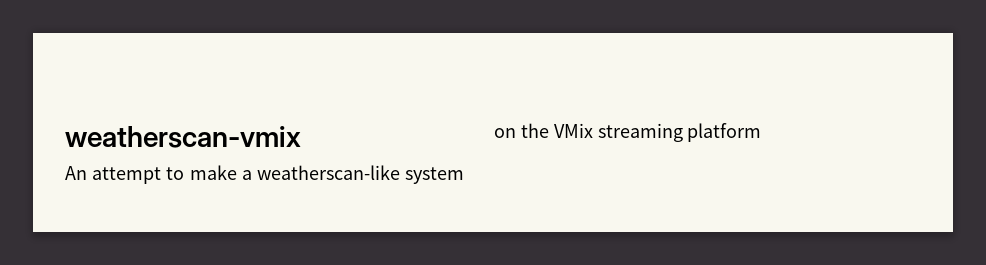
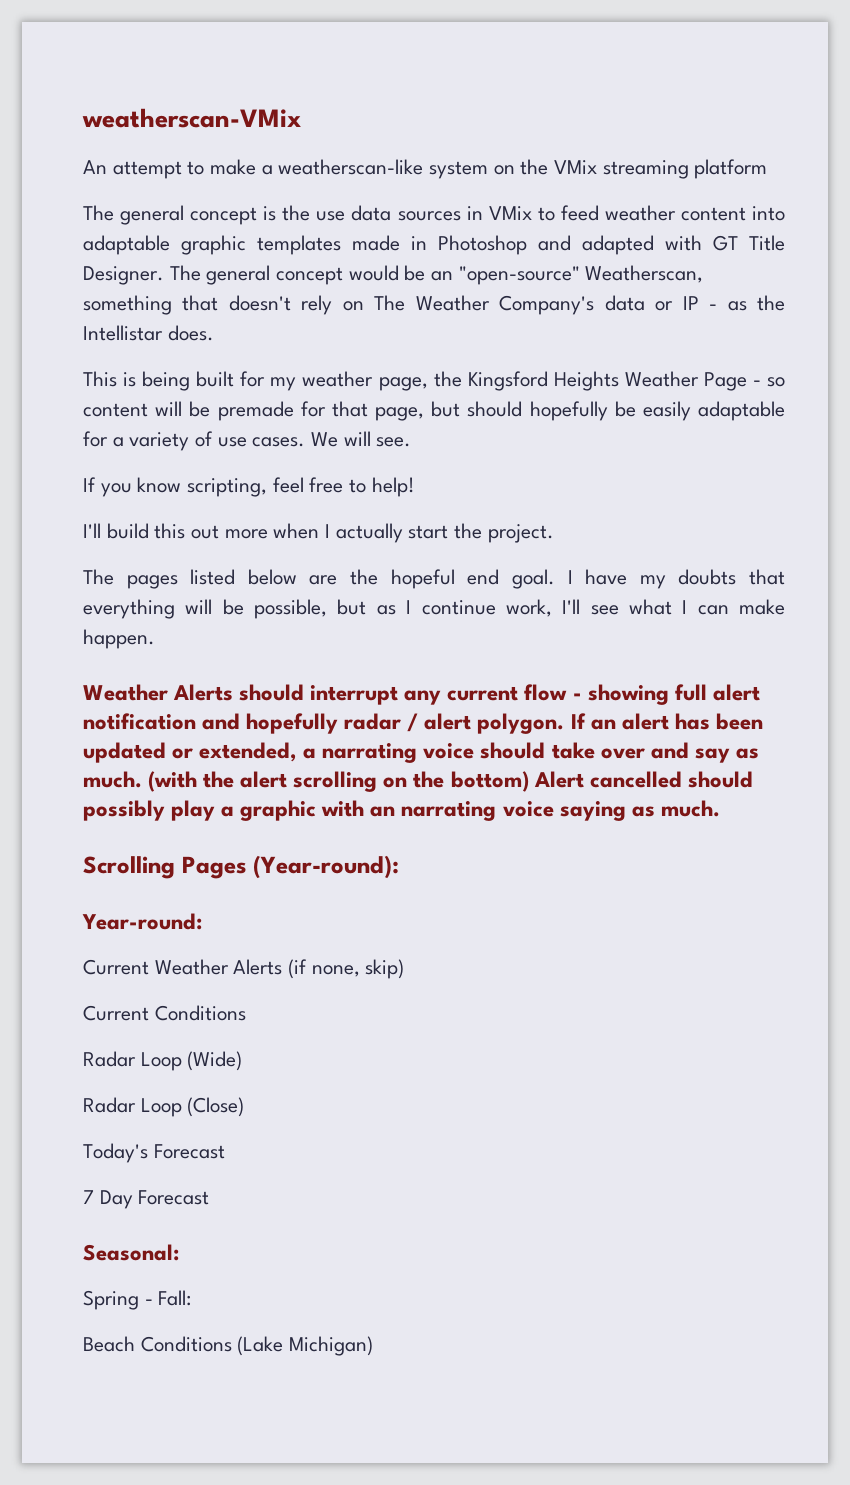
[65,126,301,148] weatherscan-vmix -> [82,108,301,128] weatherscan-VMix
(762, 132) none -> [83,205,785,225] [83,235,785,255] [83,265,704,285] [83,295,785,315] [83,325,214,341] [83,371,785,391] [83,401,785,421] [83,431,412,451] [83,477,415,497] [83,523,554,543] [83,569,786,589] [83,599,785,619] [83,629,155,649] [83,684,760,705] [83,713,763,734] [83,742,759,763] [83,771,753,792] [83,800,720,821] [83,855,400,879] [82,913,202,930] [83,959,405,979] [83,1005,246,1021] [83,1051,243,1071] [83,1097,245,1117] [83,1143,225,1163] [83,1190,210,1209] [83,1244,179,1261] [83,1290,192,1310] [83,1336,374,1356] // The general concept is the use data sources in VMix to feed weather content into adaptable graphic templates made in Photoshop and adapted with GT Title Designer. The general concept would be an "open-source" Weatherscan, something that doesn't rely on The Weather Company's data or IP - as the Intellistar does. // This is being built for my weather page, the Kingsford Heights Weather Page - so content will be premade for that page, but should hopefully be easily adaptable for a variety of use cases. We will see. // If you know scripting, feel free to help! // I'll build this out more when I actually start the project. // The pages listed below are the hopeful end goal. I have my doubts that everything will be possible, but as I continue work, I'll see what I can make happen. // Weather Alerts should interrupt any current flow - showing full alert notification and hopefully radar / alert polygon. If an alert has been updated or extended, a narrating voice should take over and say as much. (with the alert scrolling on the bottom) Alert cancelled should possibly play a graphic with an narrating voice saying as much. // Scrolling Pages (Year-round): // Year-round: // Current Weather Alerts (if none, skip) // Current Conditions // Radar Loop (Wide) // Radar Loop (Close) // Today's Forecast // 7 Day Forecast // Seasonal: // Spring - Fall: // Beach Conditions (Lake Michigan)

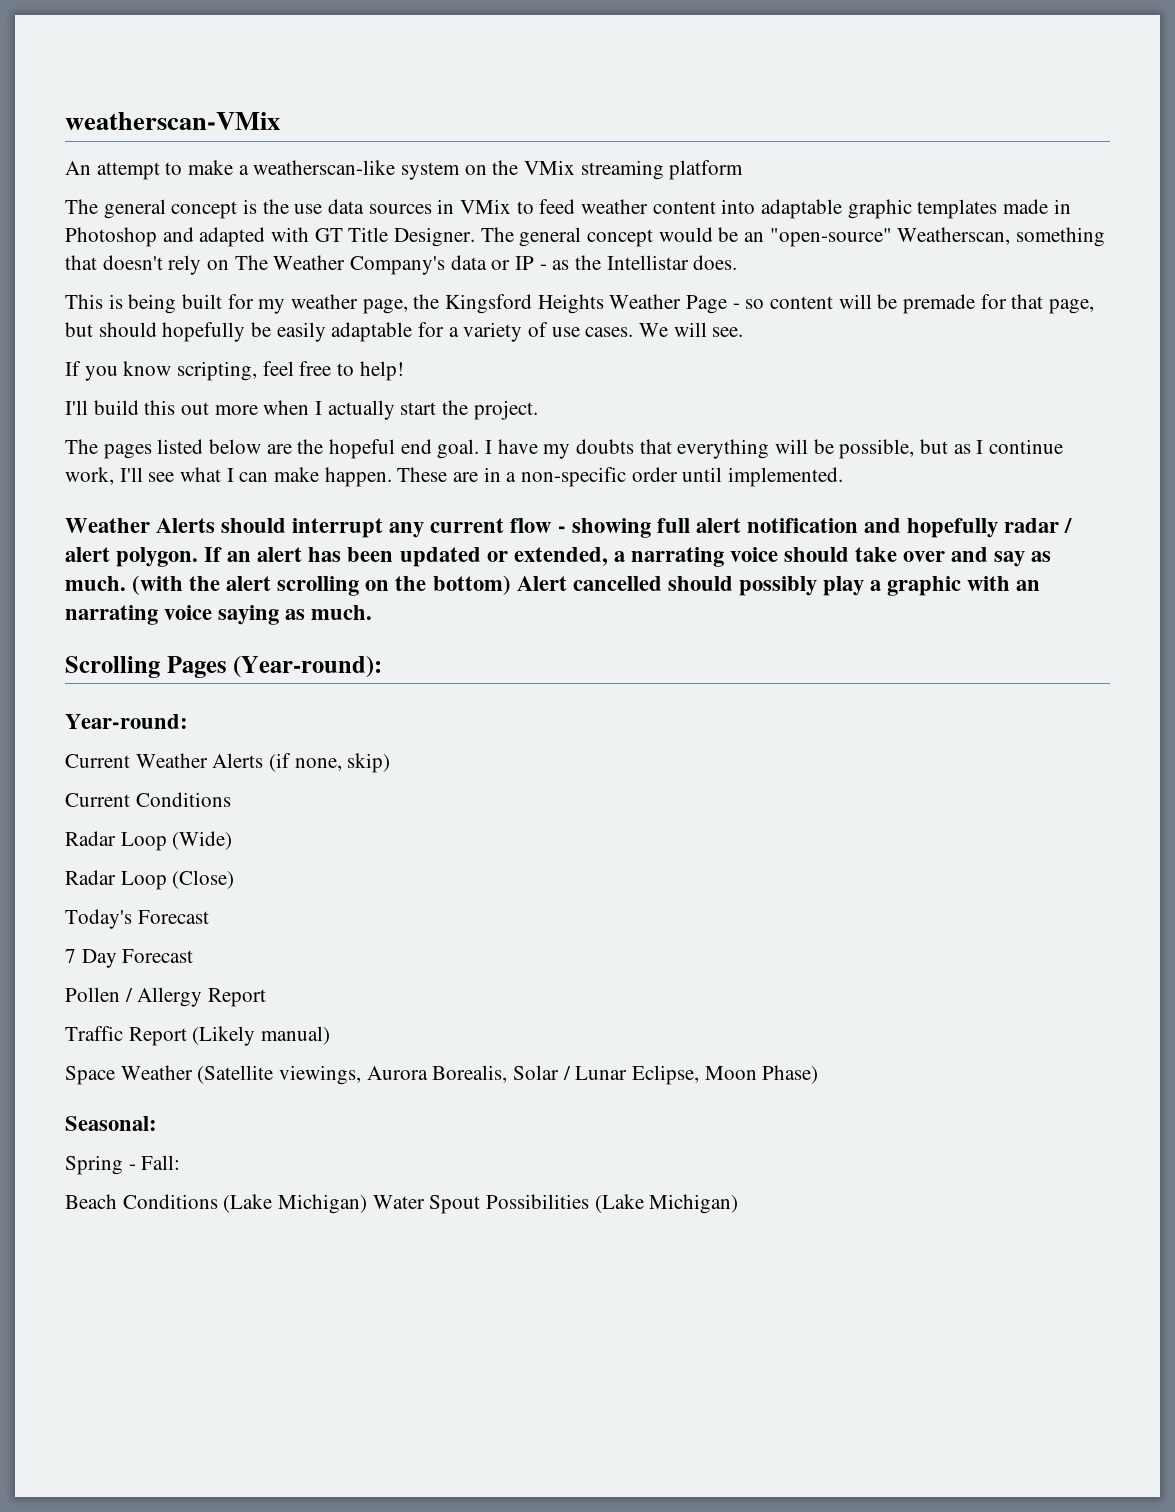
(155, 639) none -> [397,467,844,487] These are in a non-specific order until implemented.
(210, 1197) none -> [65,987,267,1007] [65,1026,331,1046] [65,1065,819,1085] // Pollen / Allergy Report // Traffic Report (Likely manual) // Space Weather (Satellite viewings, Aurora Borealis, Solar / Lunar Eclipse, Moon Phase)
(374, 1346) none -> [372,1194,739,1214] Water Spout Possibilities (Lake Michigan)

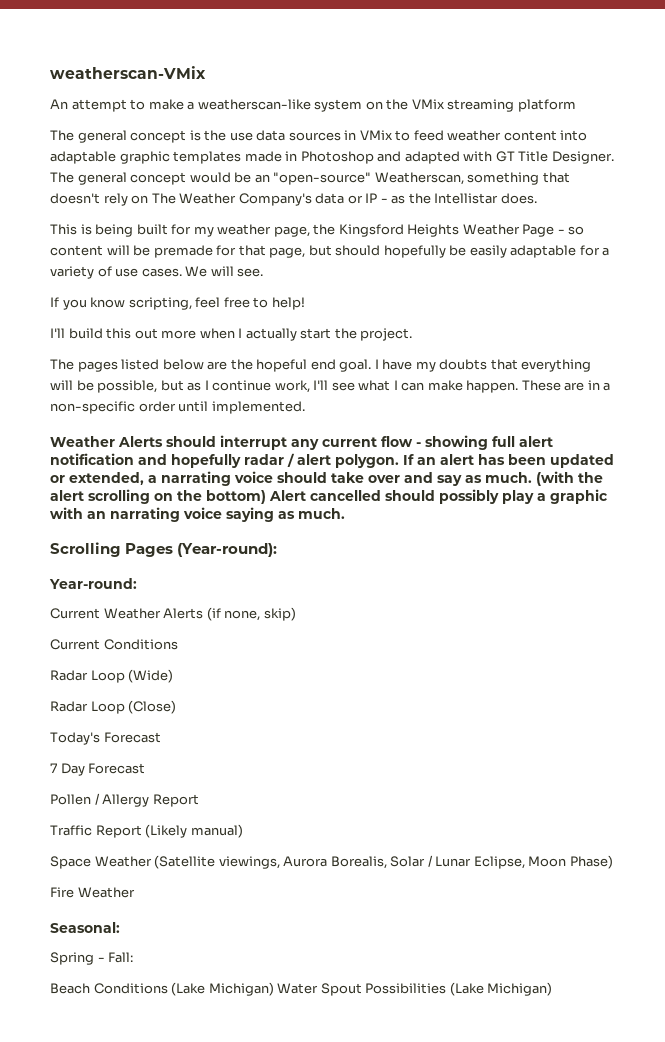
(819, 1074) none -> [50,887,135,898] // Fire Weather

